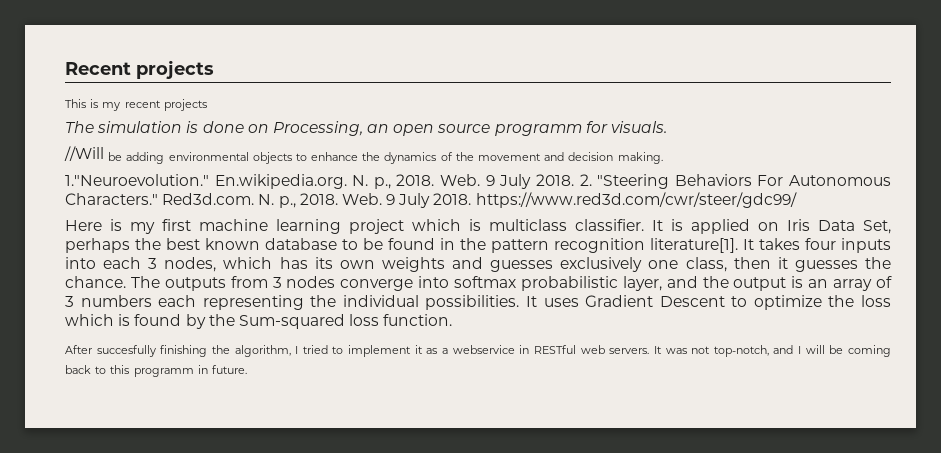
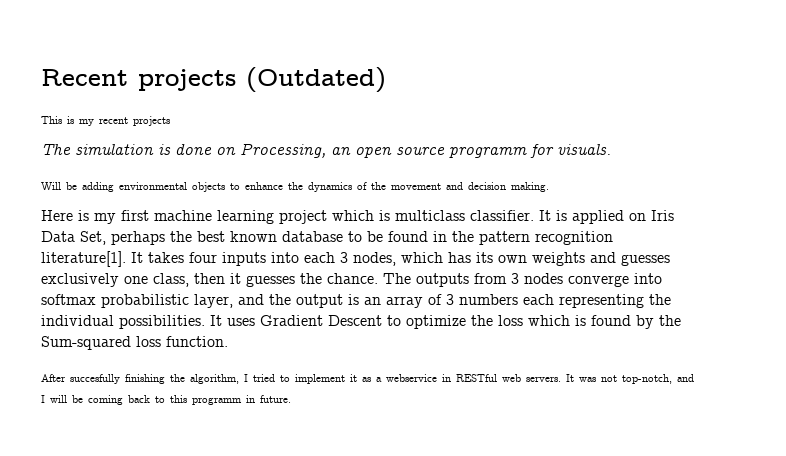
(214, 69) none -> [246,67,386,93] (Outdated)
[64,146,104,161] //Will -> [41,182,61,190] Will
[65,174,892,189] [65,192,797,208] // 1."Neuroevolution." En.wikipedia.org. N. p., 2018. Web. 9 July 2018. 2. "Steering Behaviors For Autonomous Characters." Red3d.com. N. p., 2018. Web. 9 July 2018. https://www.red3d.com/cwr/steer/gdc99/ -> (549, 187) none

